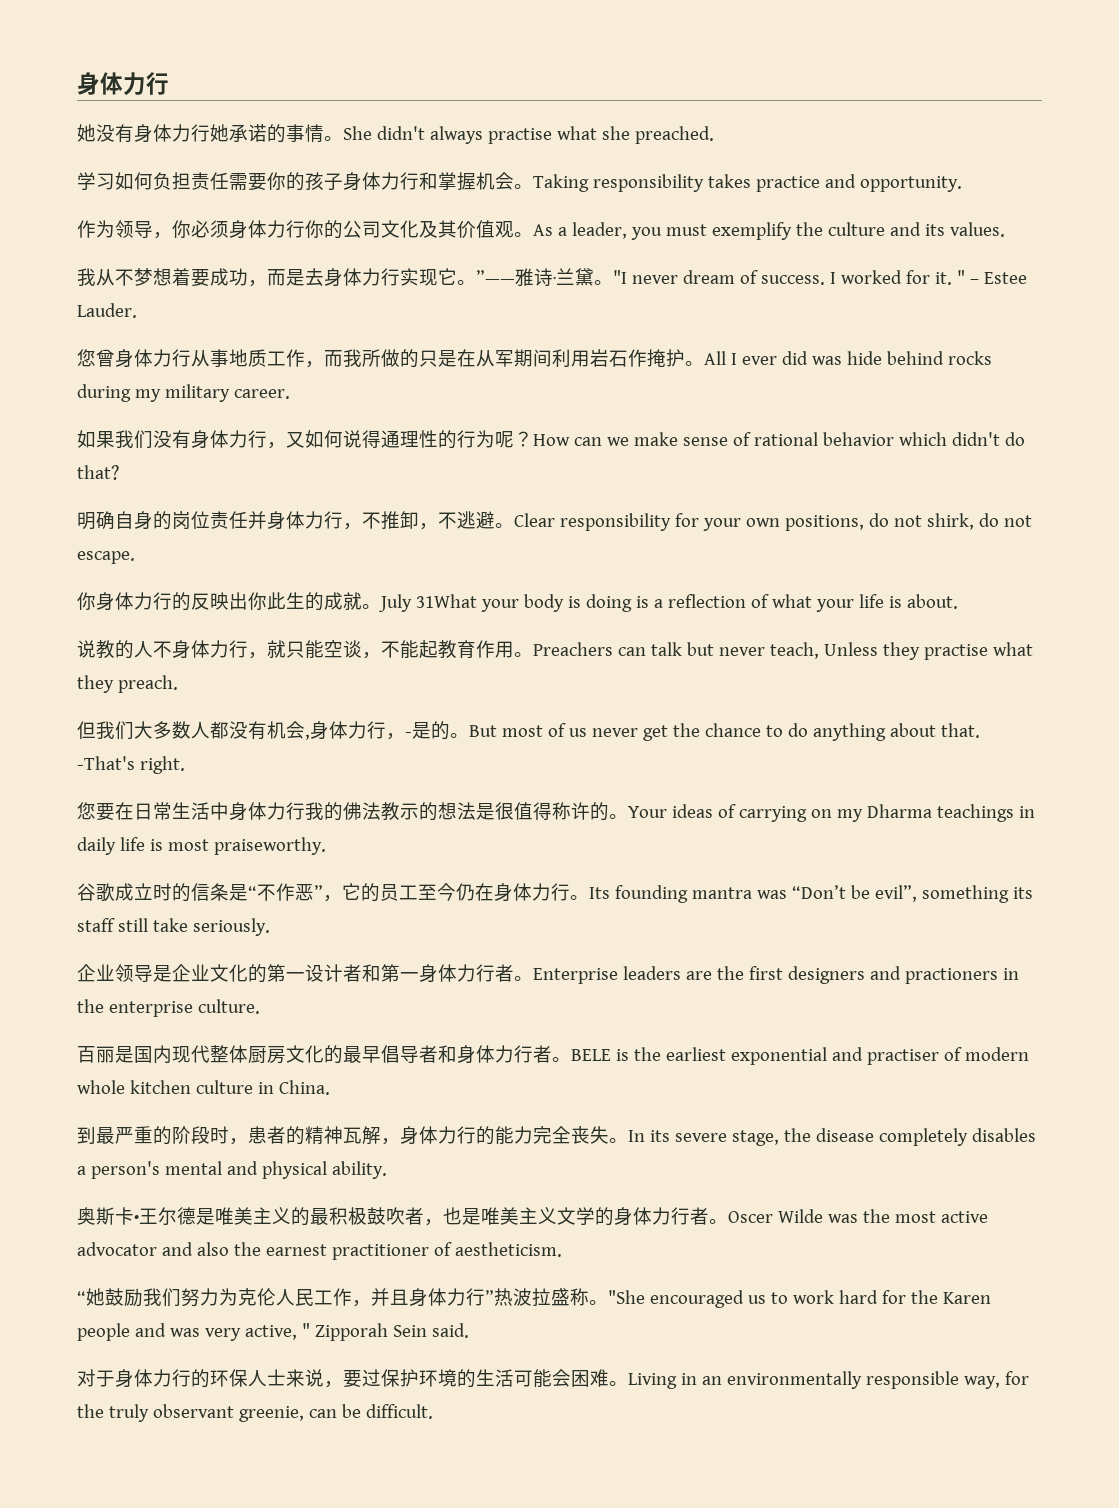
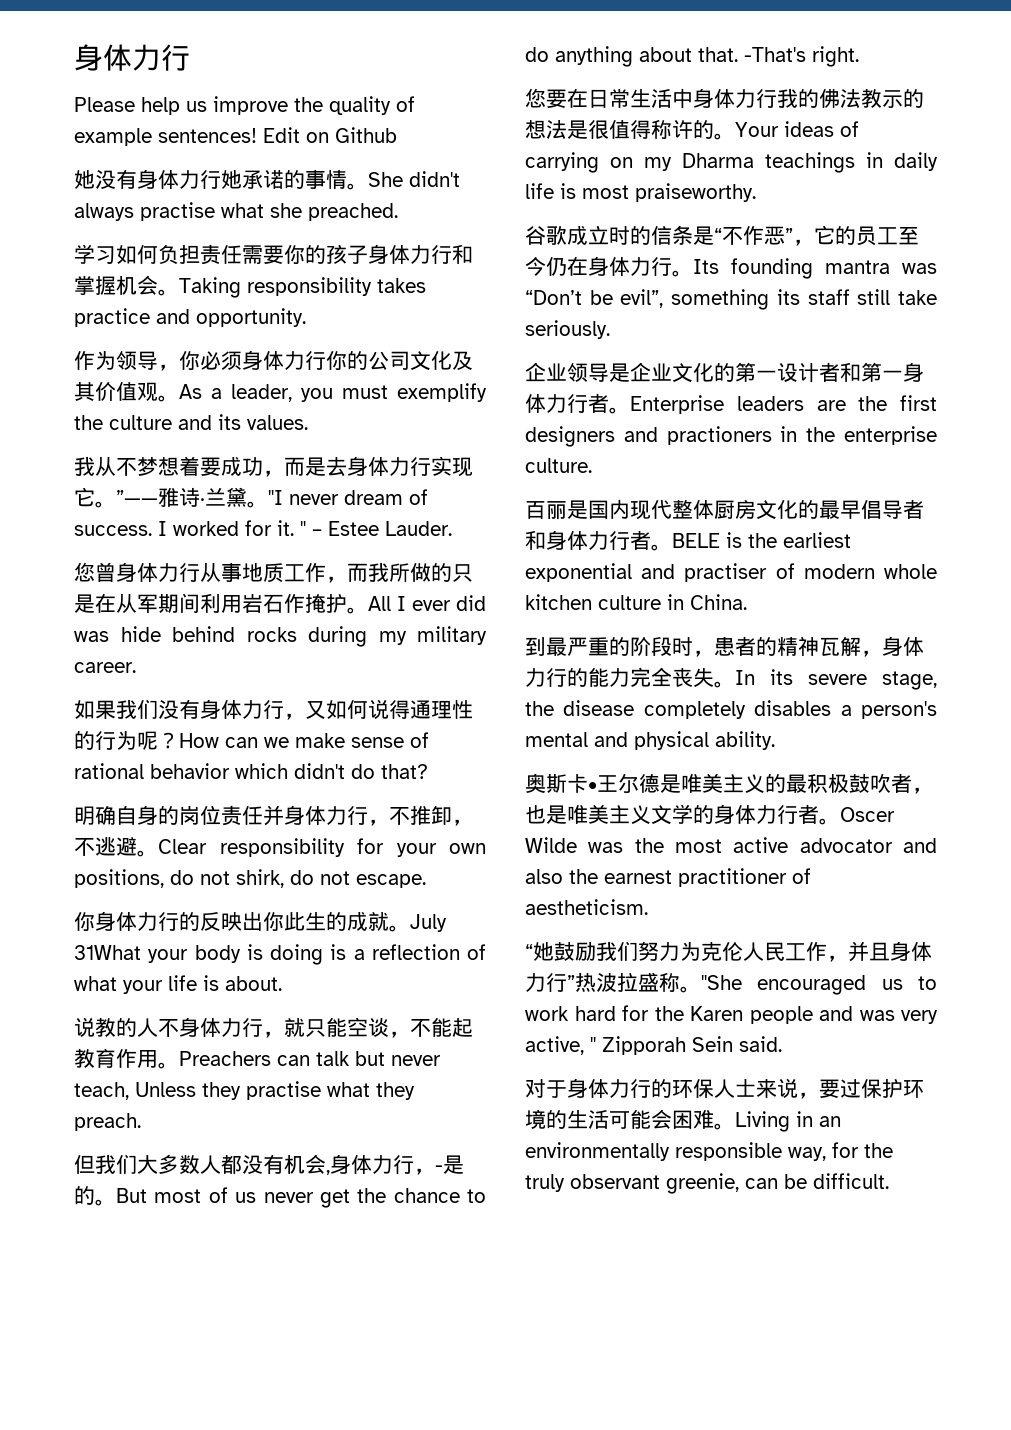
[77,72,169,95] 身体力行 -> [74,44,190,71] [74,96,415,115] [74,127,397,146] 身体力行 // Please help us improve the quality of example sentences! Edit on Github

